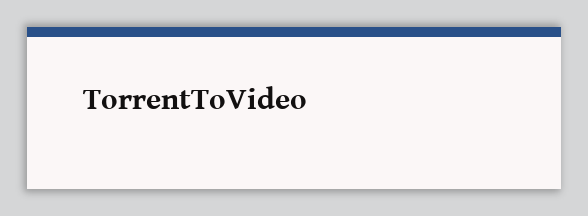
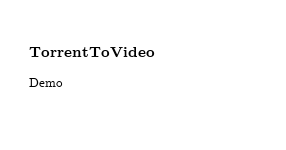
(307, 97) none -> [29,78,63,87] // Demo

